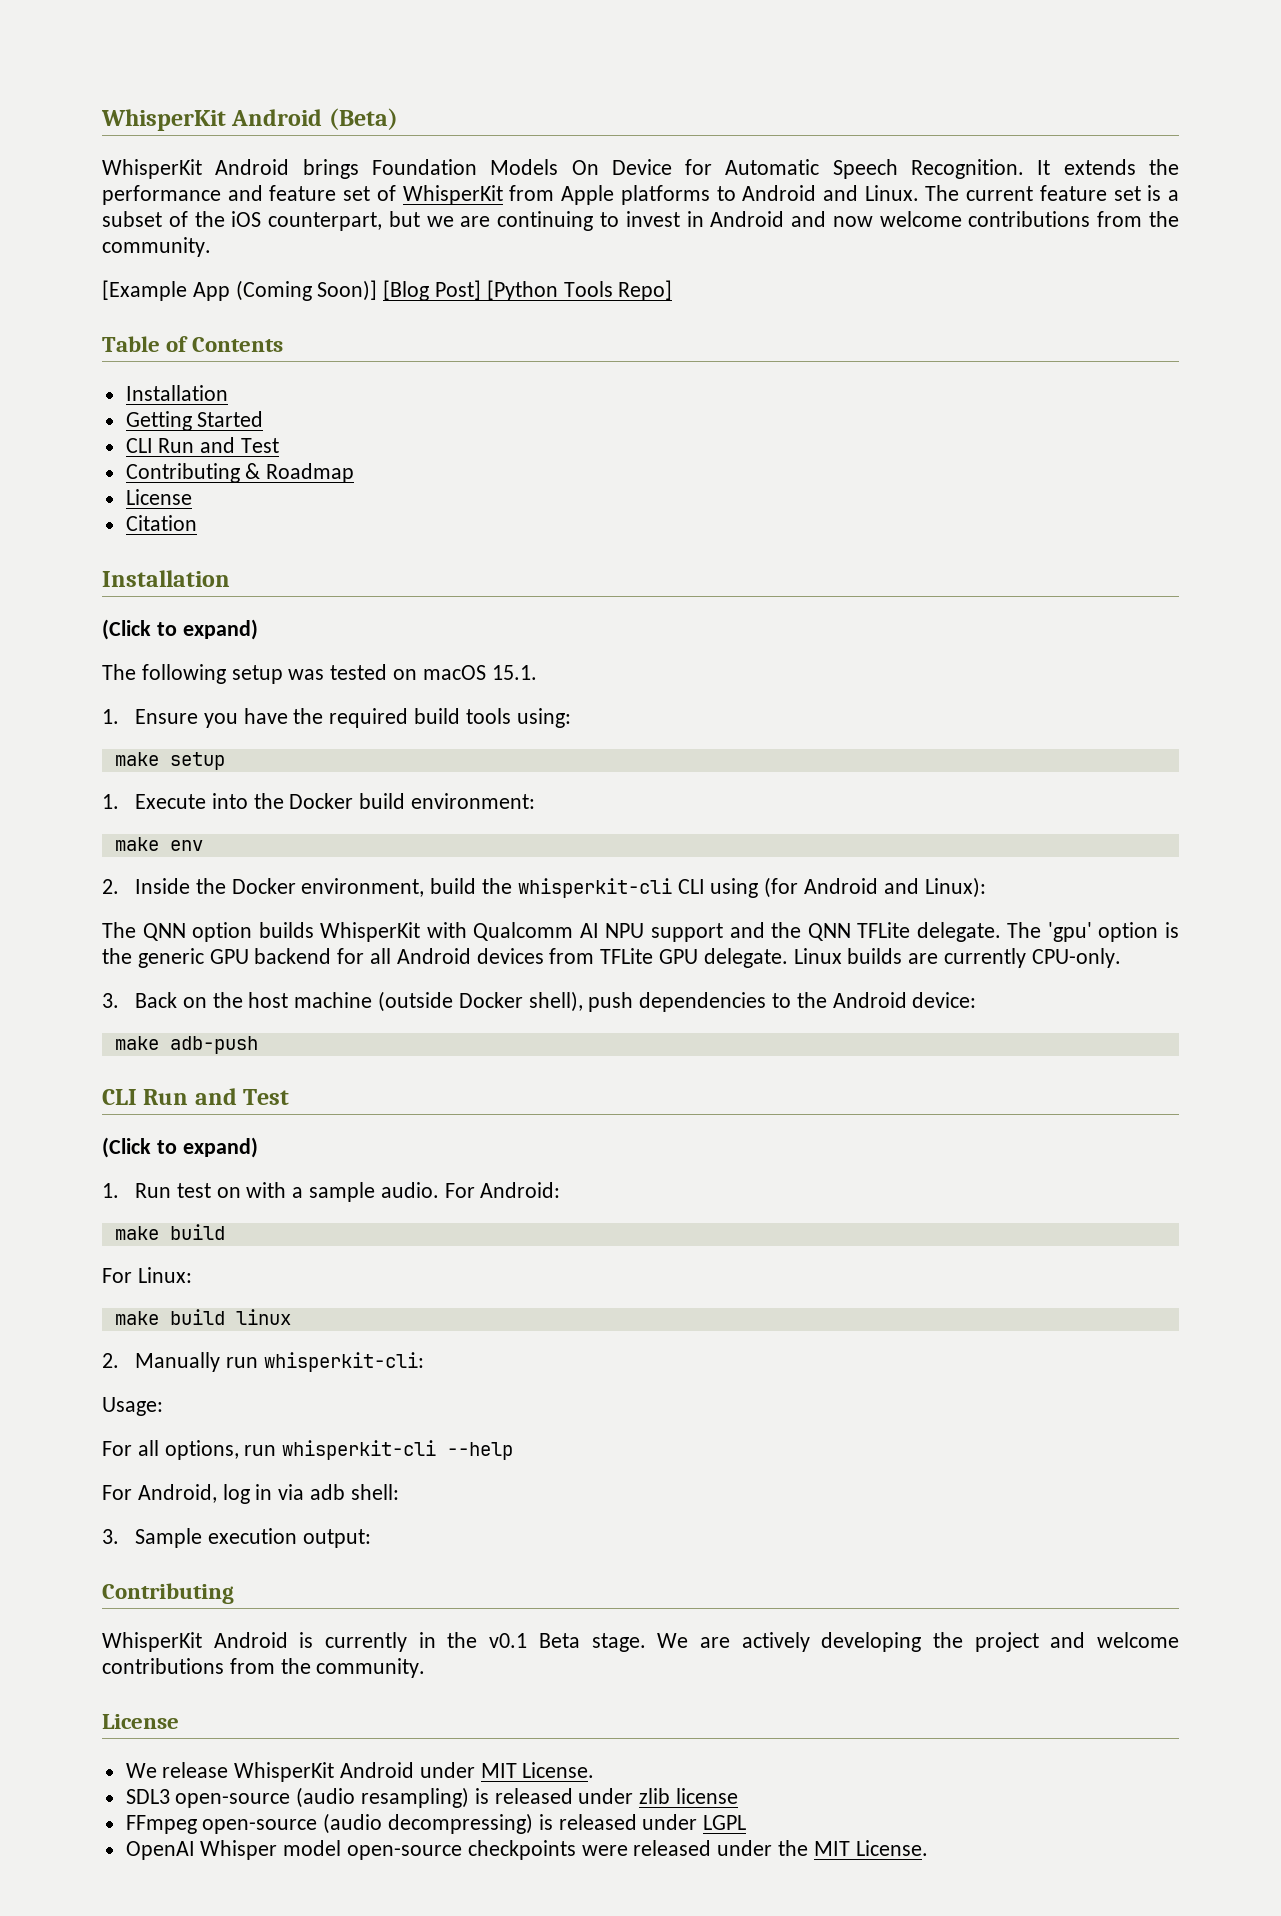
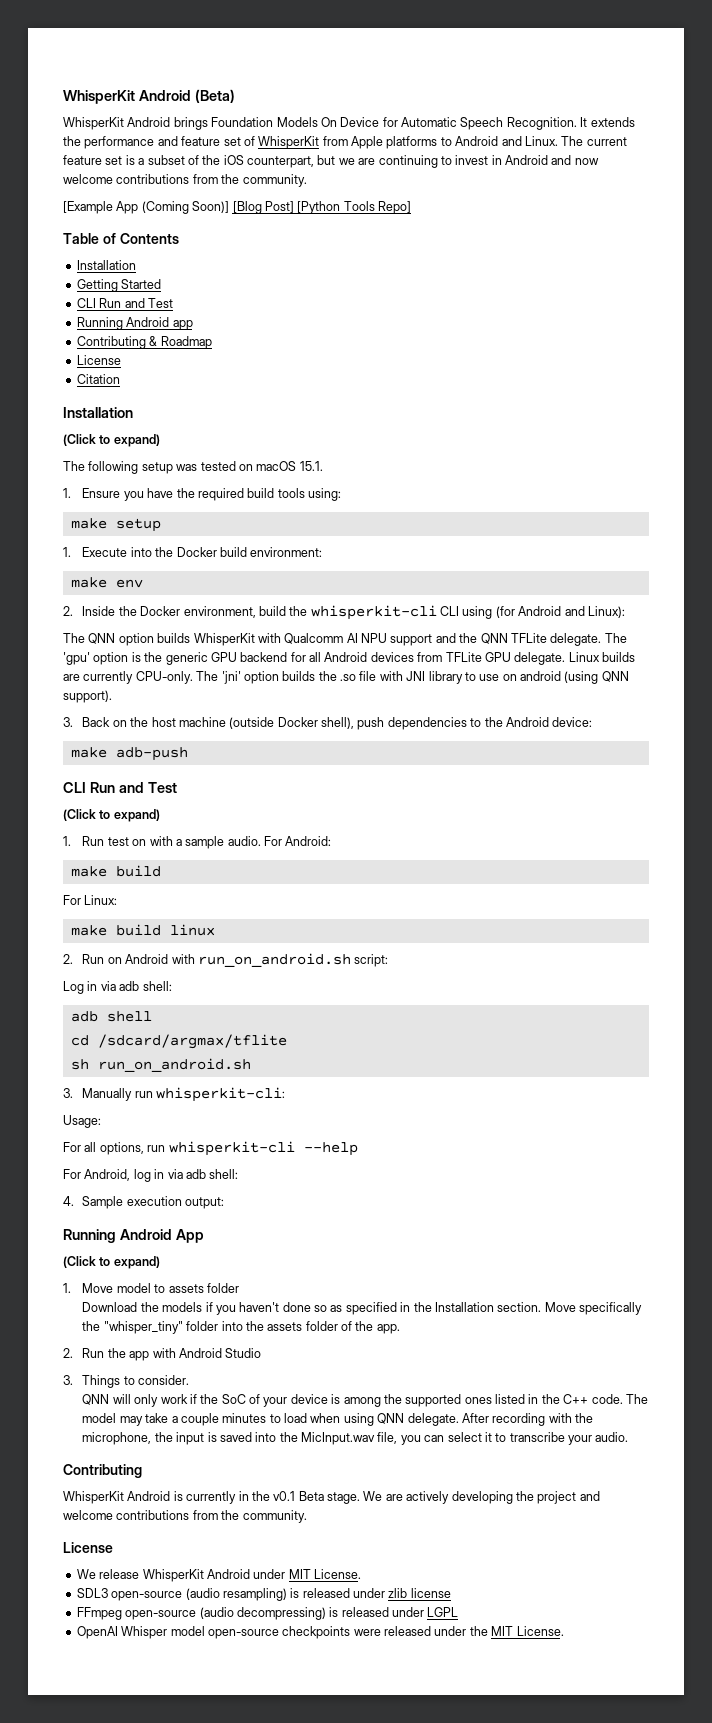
(280, 445) none -> [76,317,193,330] // Running Android app
(1121, 958) none -> [196,671,629,684] [63,690,112,703] The 'jni' option builds the .so file with JNI library to use on android (using QNN support).
(119, 1360) none -> [82,953,389,967] [63,981,172,994] [70,1011,152,1022] [70,1034,287,1049] [70,1058,251,1072] [63,1088,73,1098] Run on Android with run_on_android.sh script: // Log in via adb shell: // adb shell // cd /sdcard/argmax/tflite // sh run_on_android.sh // 3.
[102,1529,119,1544] 3. -> [63,1196,74,1206] 4.
(371, 1538) none -> [63,1229,204,1243] [63,1256,160,1269] [63,1283,239,1293] [82,1302,643,1315] [82,1321,400,1334] [63,1348,262,1361] [63,1375,190,1388] [82,1394,648,1407] [82,1413,594,1426] [82,1432,629,1445] // Running Android App // (Click to expand) // 1. Move model to assets folder // Download the models if you haven't done so as specified in the Installation section. Move specifically the "whisper_tiny" folder into the assets folder of the app. // 2. Run the app with Android Studio // 3. Things to consider. // QNN will only work if the SoC of your device is among the supported ones listed in the C++ code. The model may take a couple minutes to load when using QNN delegate. After recording with the microphone, the input is saved into the MicInput.wav file, you can select it to transcribe your audio.

